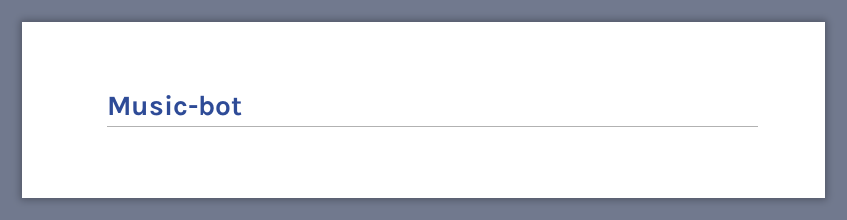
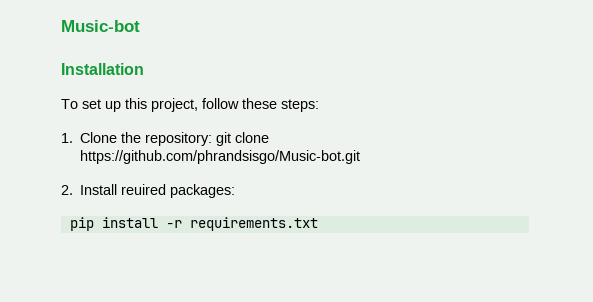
(242, 105) none -> [61,63,144,75] [61,98,319,112] [61,132,270,146] [80,150,361,164] [61,184,236,198] [69,217,318,231] // Installation // To set up this project, follow these steps: // 1. Clone the repository: git clone https://github.com/phrandsisgo/Music-bot.git // 2. Install reuired packages: // pip install -r requirements.txt

